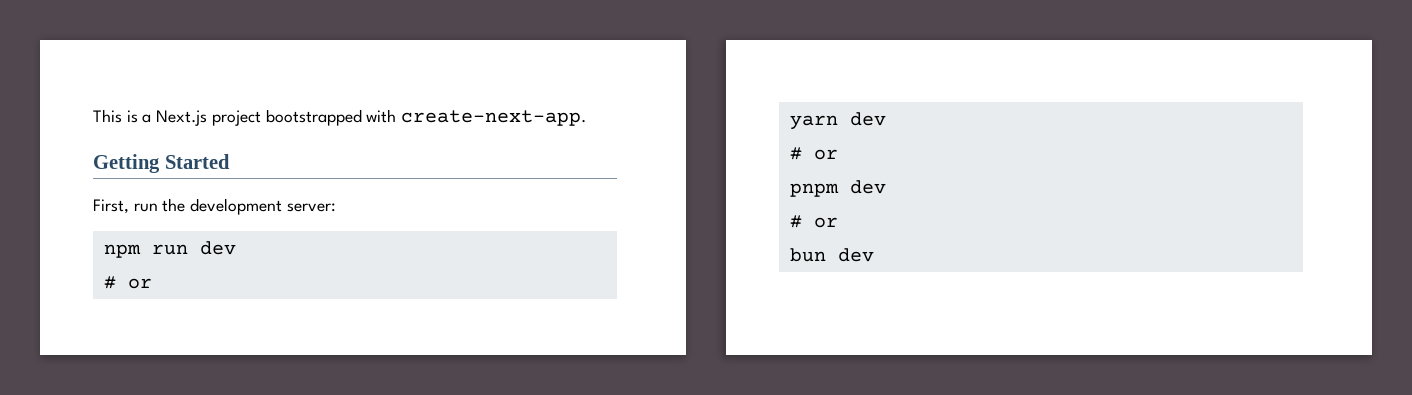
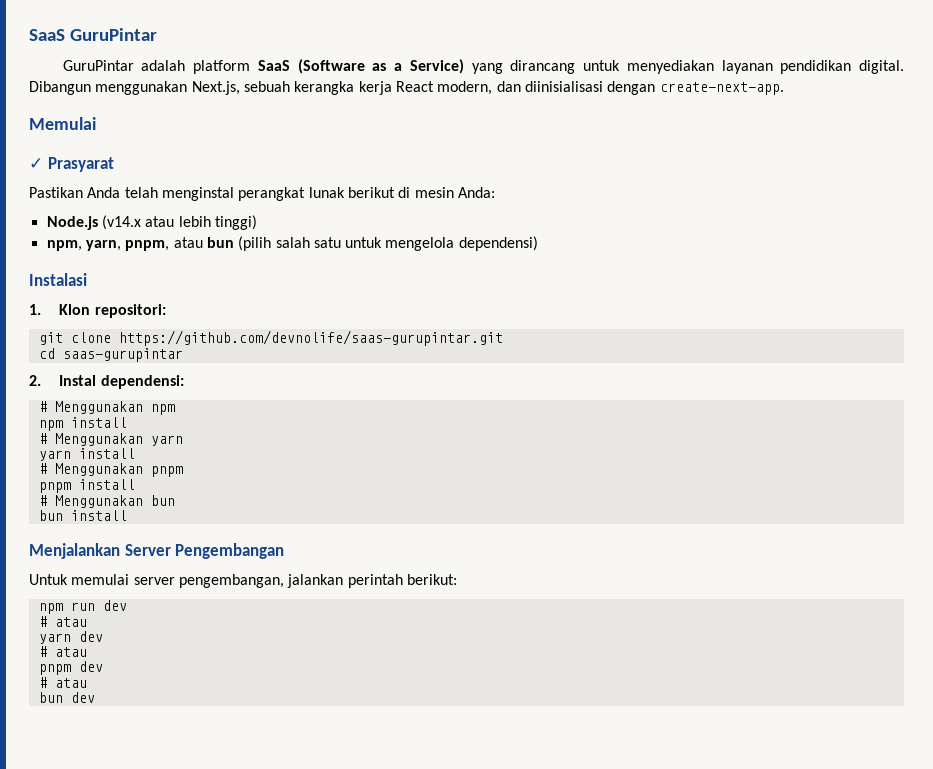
[93,109,587,126] [93,154,230,173] [93,198,336,215] This is a Next.js project bootstrapped with create-next-app. // Getting Started // First, run the development server: -> [29,28,157,41] [62,59,905,74] [29,81,784,95] [29,117,96,130] [29,157,114,172] [29,187,495,201] [46,215,257,230] [46,236,538,251] [29,273,87,286] [29,304,166,318] [38,330,503,346] [38,348,183,362] [29,375,184,389] [38,401,175,415] [38,417,127,431] [38,433,183,446] [38,448,135,461] [38,463,183,477] [38,479,135,493] [38,495,175,508] [38,510,127,521] [29,543,285,559] [29,574,457,588] SaaS GuruPintar // GuruPintar adalah platform SaaS (Software as a Service) yang dirancang untuk menyediakan layanan pendidikan digital. Dibangun menggunakan Next.js, sebuah kerangka kerja React modern, dan diinisialisasi dengan create-next-app. // Memulai // ✓ Prasyarat // Pastikan Anda telah menginstal perangkat lunak berikut di mesin Anda: // Node.js (v14.x atau lebih tinggi) // npm, yarn, pnpm, atau bun (pilih salah satu untuk mengelola dependensi) // Instalasi // 1. Klon repositori: // git clone https://github.com/devnolife/saas-gurupintar.git // cd saas-gurupintar // 2. Instal dependensi: // # Menggunakan npm // npm install // # Menggunakan yarn // yarn install // # Menggunakan pnpm // pnpm install // # Menggunakan bun // bun install // Menjalankan Server Pengembangan // Untuk memulai server pengembangan, jalankan perintah berikut:
[127,278,152,289] or -> [54,617,87,627] atau
[813,149,838,160] or -> [54,647,87,657] atau
[813,217,838,228] or -> [54,678,87,688] atau

